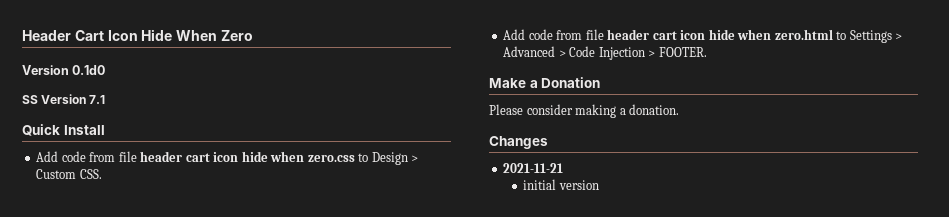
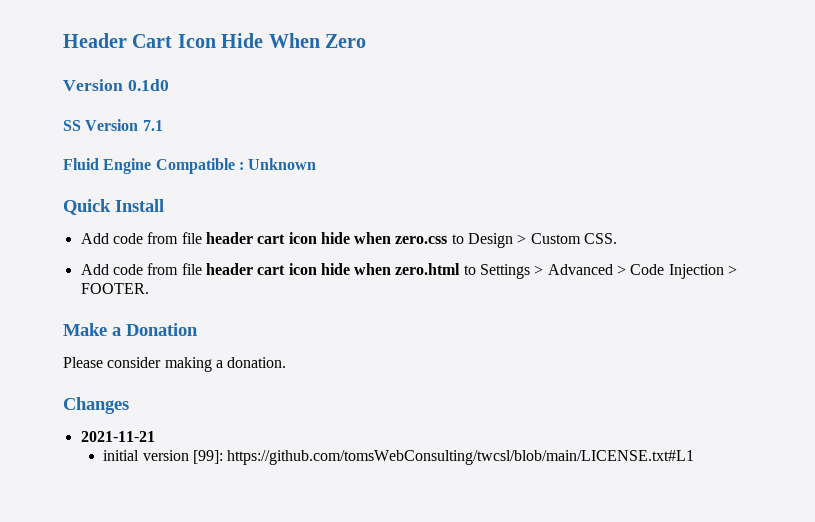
(106, 99) none -> [63,158,317,174] // Fluid Engine Compatible : Unknown
(599, 185) none -> [192,450,695,465] [99]: https://github.com/tomsWebConsulting/twcsl/blob/main/LICENSE.txt#L1

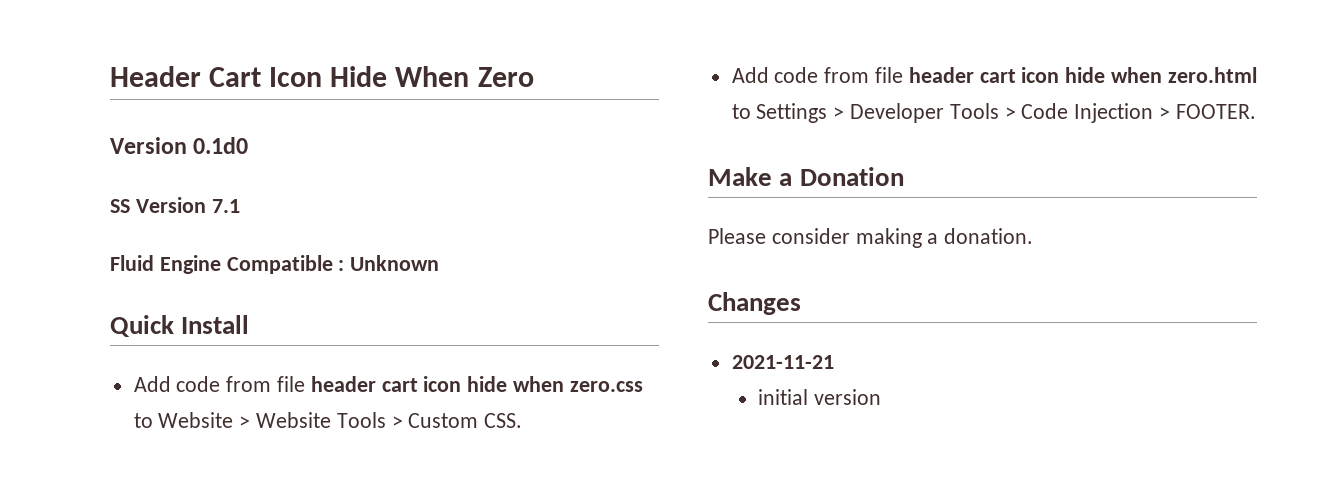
[468,233,514,248] Design -> [158,412,386,428] Website > Website Tools
[547,264,613,275] Advanced -> [850,103,999,123] Developer Tools
[192,450,695,465] [99]: https://github.com/tomsWebConsulting/twcsl/blob/main/LICENSE.txt#L1 -> (882, 397) none

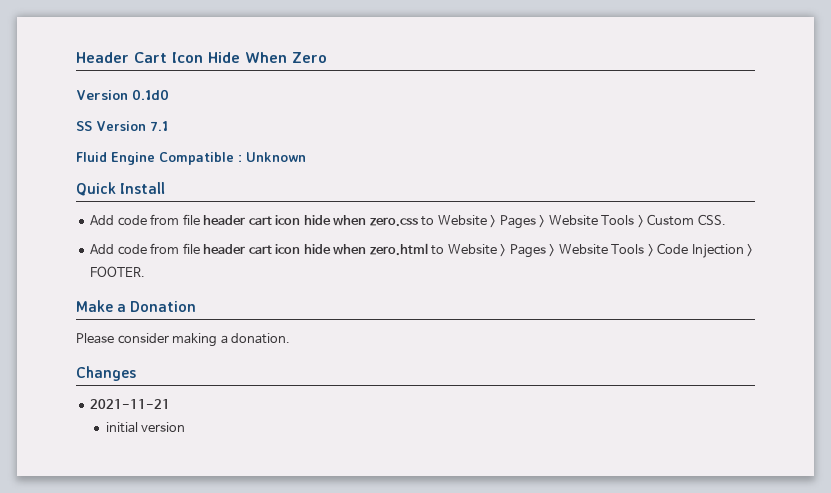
(251, 422) none -> [499,215,546,229] Pages >
[756,103,945,123] Settings > Developer -> [447,244,608,258] Website > Pages > Website

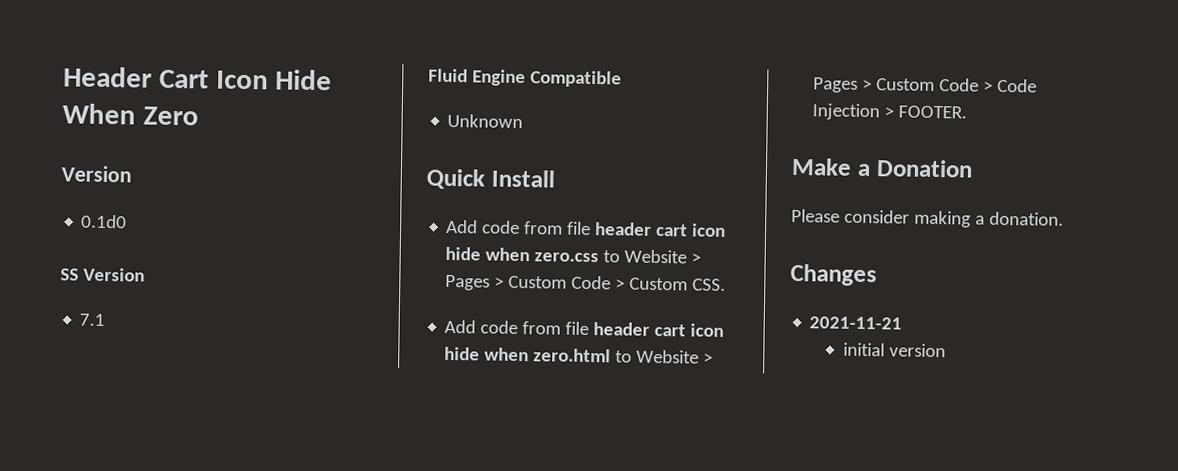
(128, 95) none -> (132, 174) //
(146, 126) none -> (145, 274) //
[238,155,242,162] : -> (622, 79) //
[548,215,635,226] Website Tools -> [508,275,612,290] Custom Code
[558,244,645,255] Website Tools -> [876,78,980,92] Custom Code

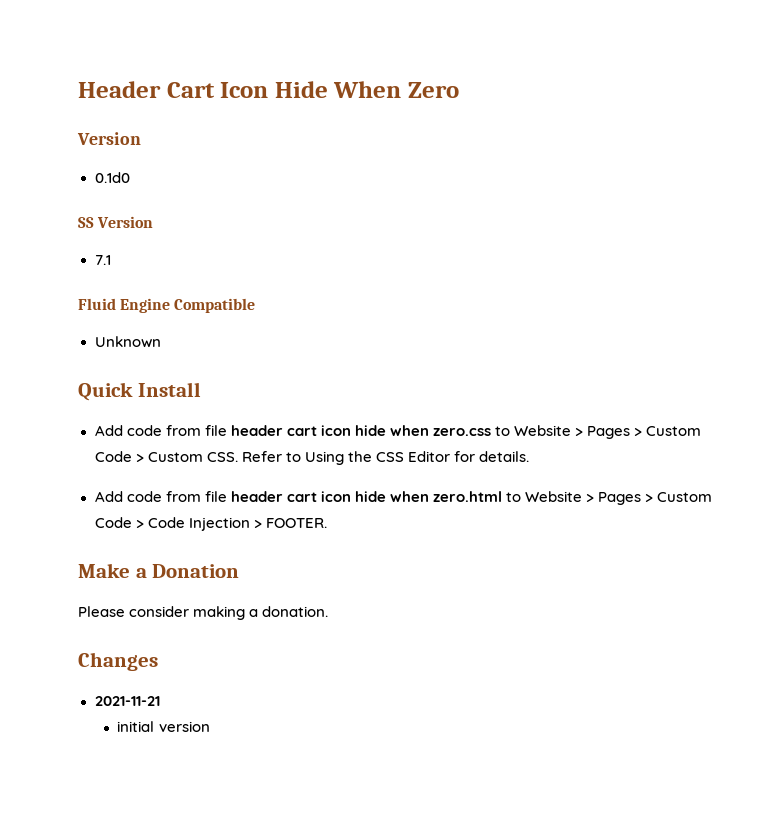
(727, 284) none -> [241,451,530,465] Refer to Using the CSS Editor for details.

